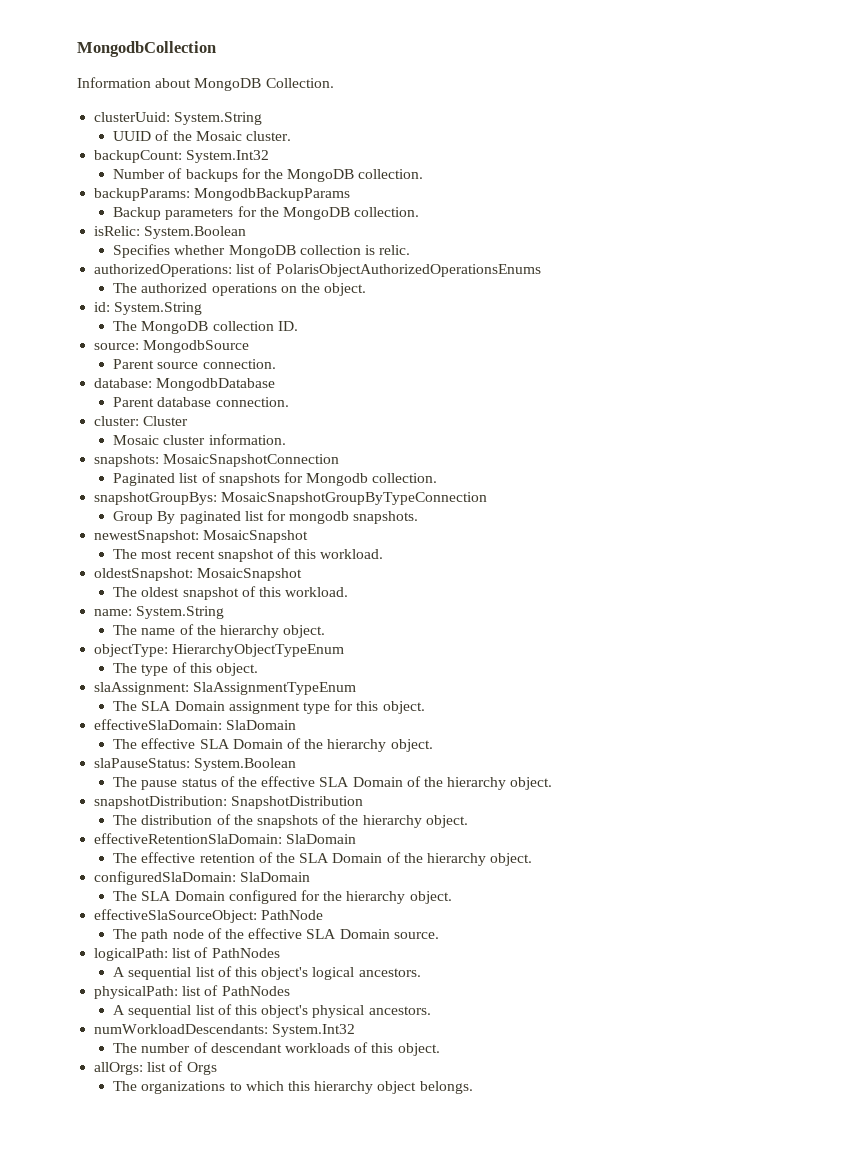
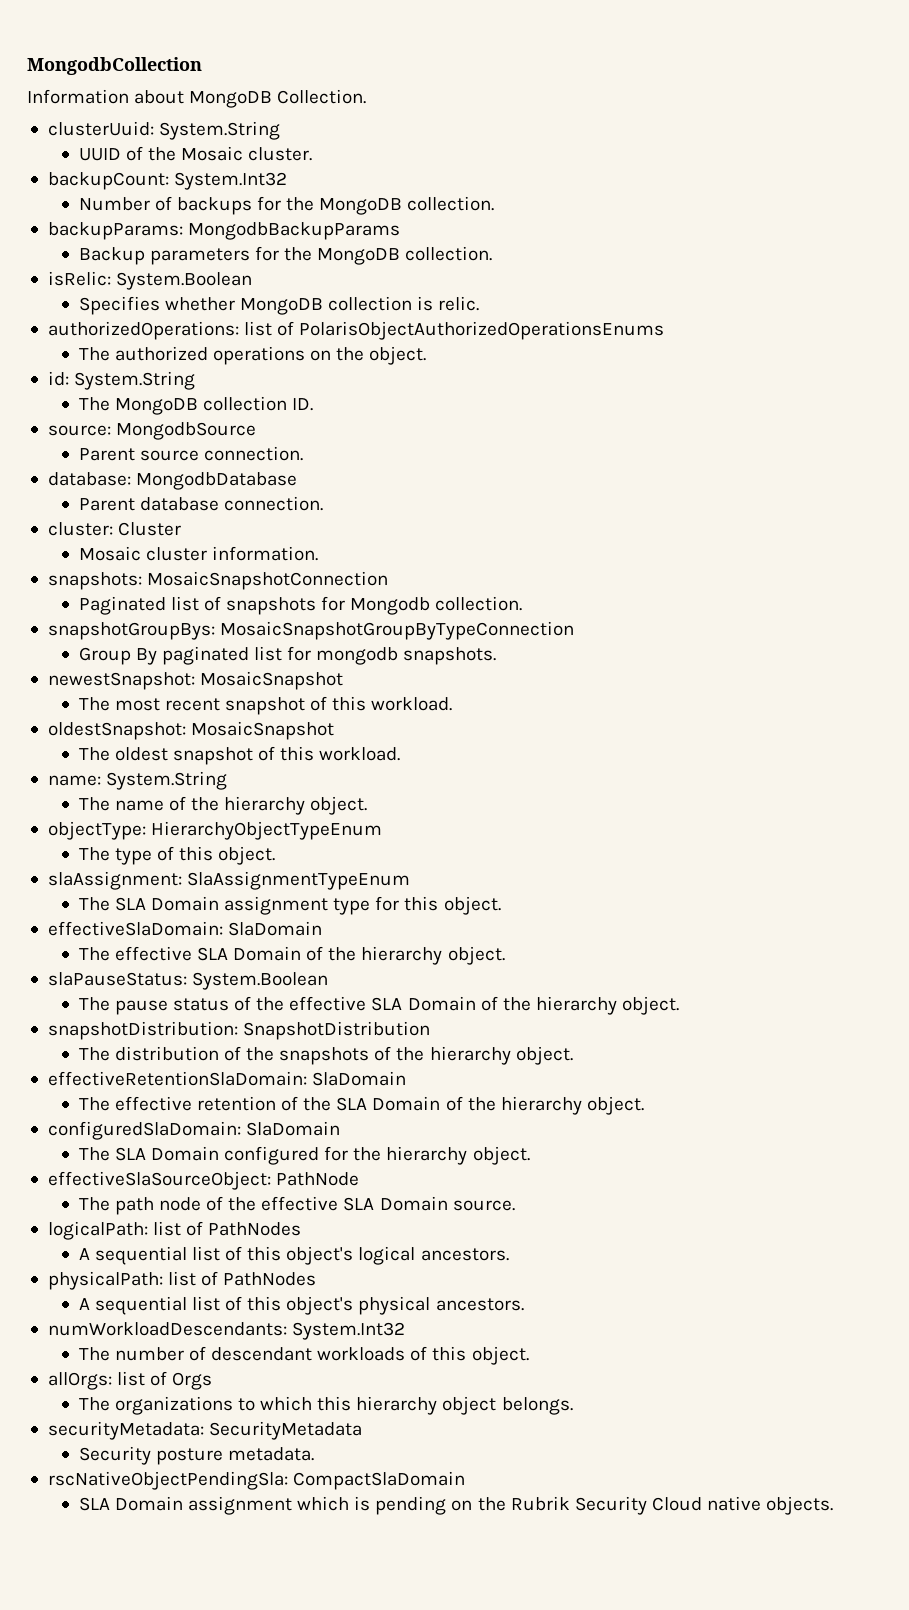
(473, 1087) none -> [47,1421,363,1440] [78,1446,314,1465] [47,1471,466,1490] [78,1496,834,1515] // securityMetadata: SecurityMetadata // Security posture metadata. // rscNativeObjectPendingSla: CompactSlaDomain // SLA Domain assignment which is pending on the Rubrik Security Cloud native objects.

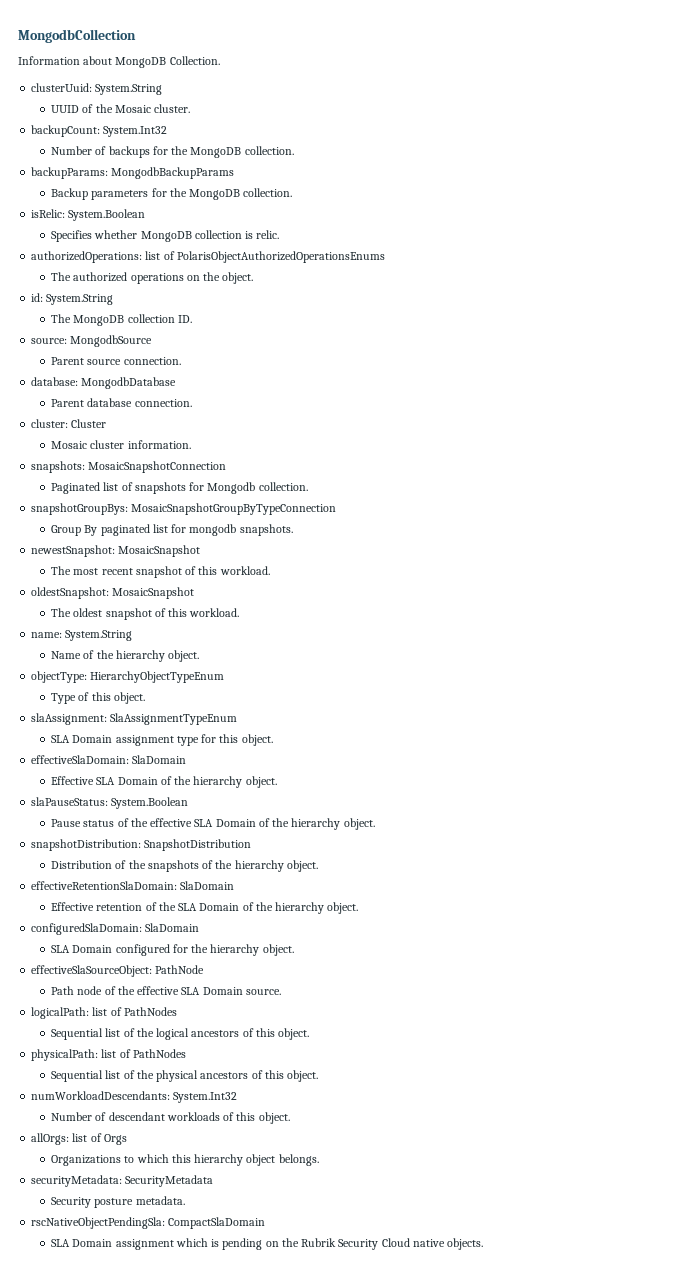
[78,797,164,811] The name -> [51,651,82,659] Name
[78,847,152,865] The type -> [51,693,77,704] Type
[78,897,110,911] The -> (238, 719) none
[78,946,192,961] The effective -> [51,776,95,785] Effective
[78,997,168,1015] The pause -> [51,819,82,827] Pause
[78,1046,219,1061] The distribution -> [51,860,113,869] Distribution
[78,1096,192,1111] The effective -> [51,902,95,911] Effective
[78,1147,110,1161] The -> (200, 927) none
[78,1197,154,1215] The path -> [51,986,75,995] Path
[78,1246,509,1265] [47,1271,317,1290] [78,1296,524,1315] A sequential list of this object's logical ancestors. // physicalPath: list of PathNodes // A sequential list of this object's physical ancestors. -> [51,1028,310,1040] [31,1049,186,1061] [51,1070,319,1082] Sequential list of the logical ancestors of this object. // physicalPath: list of PathNodes // Sequential list of the physical ancestors of this object.
[78,1347,184,1361] The number -> [51,1112,93,1121] Number
[78,1396,233,1415] The organizations -> [51,1155,122,1166] Organizations

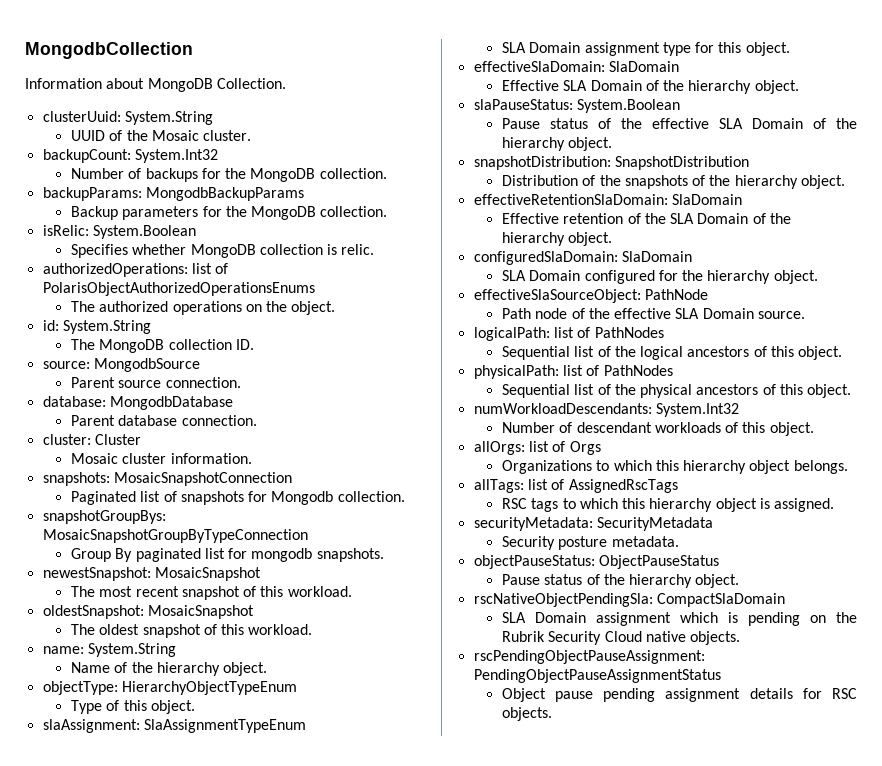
(319, 1160) none -> [473,479,678,493] [501,498,835,512] // allTags: list of AssignedRscTags // RSC tags to which this hierarchy object is assigned.
(185, 1200) none -> [473,555,719,569] [501,574,740,588] // objectPauseStatus: ObjectPauseStatus // Pause status of the hierarchy object.
(484, 1244) none -> [473,650,705,664] [473,669,721,683] [501,688,857,702] [501,707,552,721] // rscPendingObjectPauseAssignment: PendingObjectPauseAssignmentStatus // Object pause pending assignment details for RSC objects.

